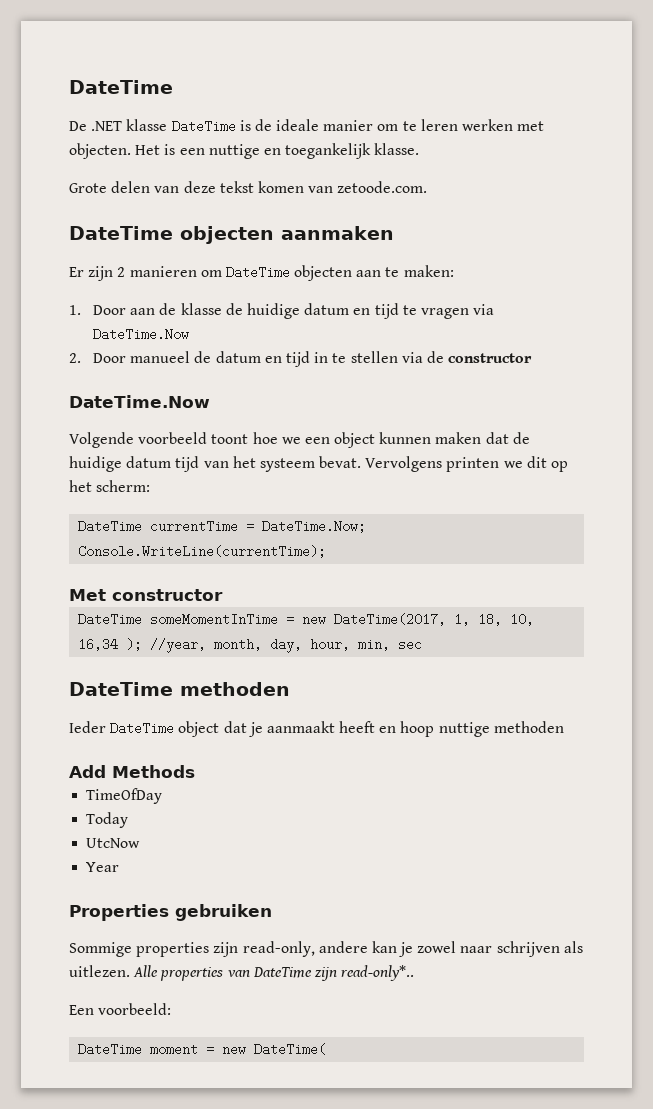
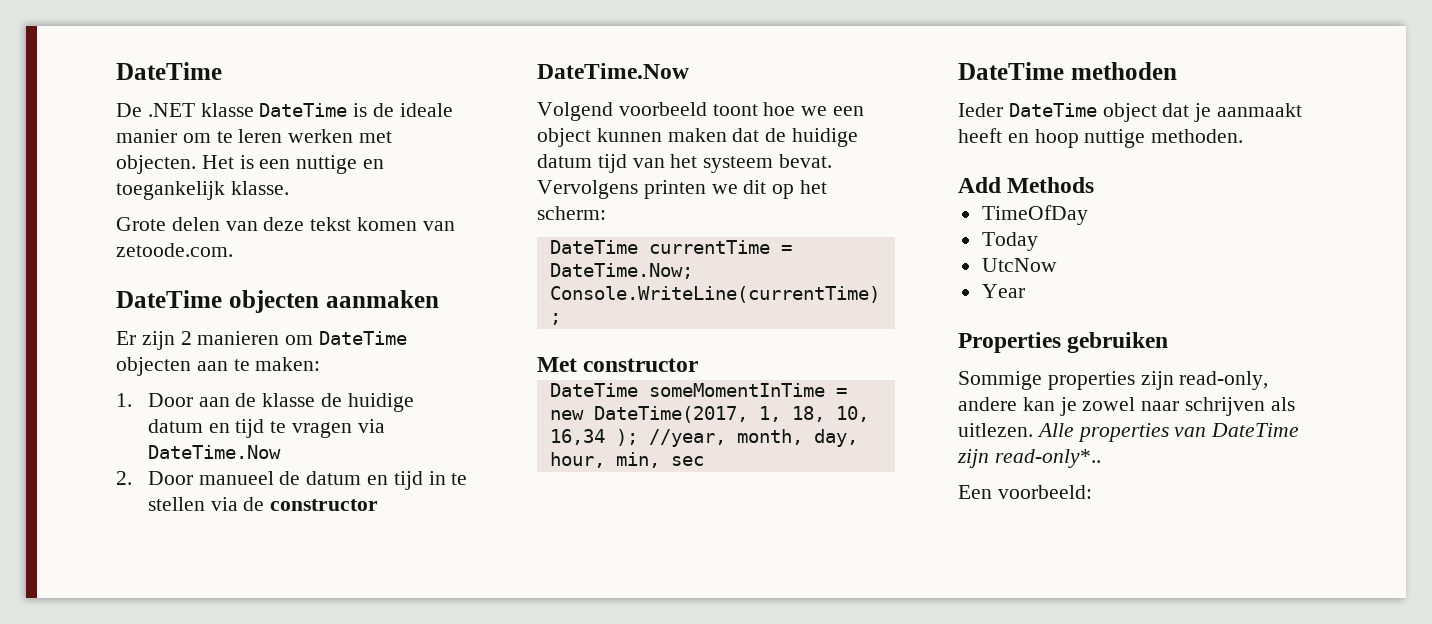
[69,432,134,448] Volgende -> [537,102,613,121] Volgend
[493,721,564,733] methoden -> [1151,129,1244,143] methoden.
[78,1043,327,1056] // DateTime moment = new DateTime( -> (1092, 492) none

